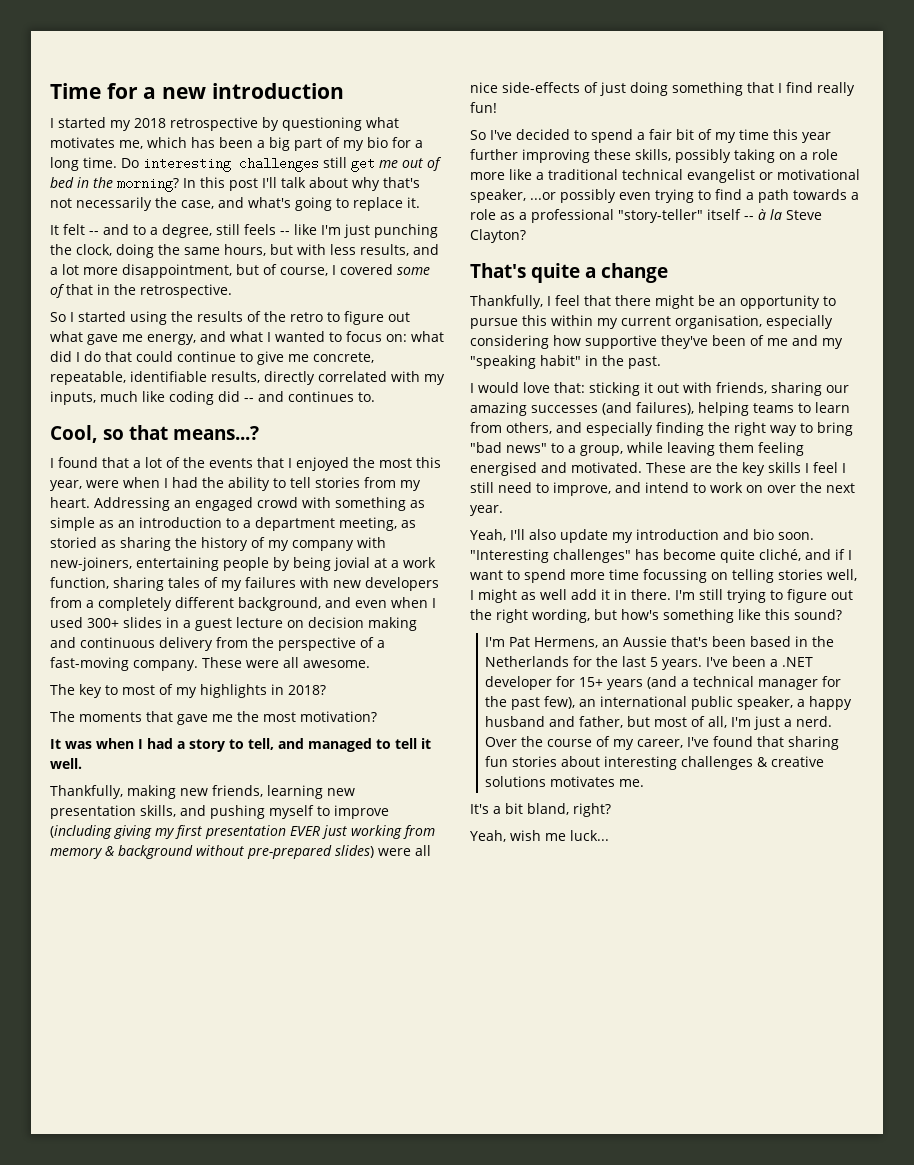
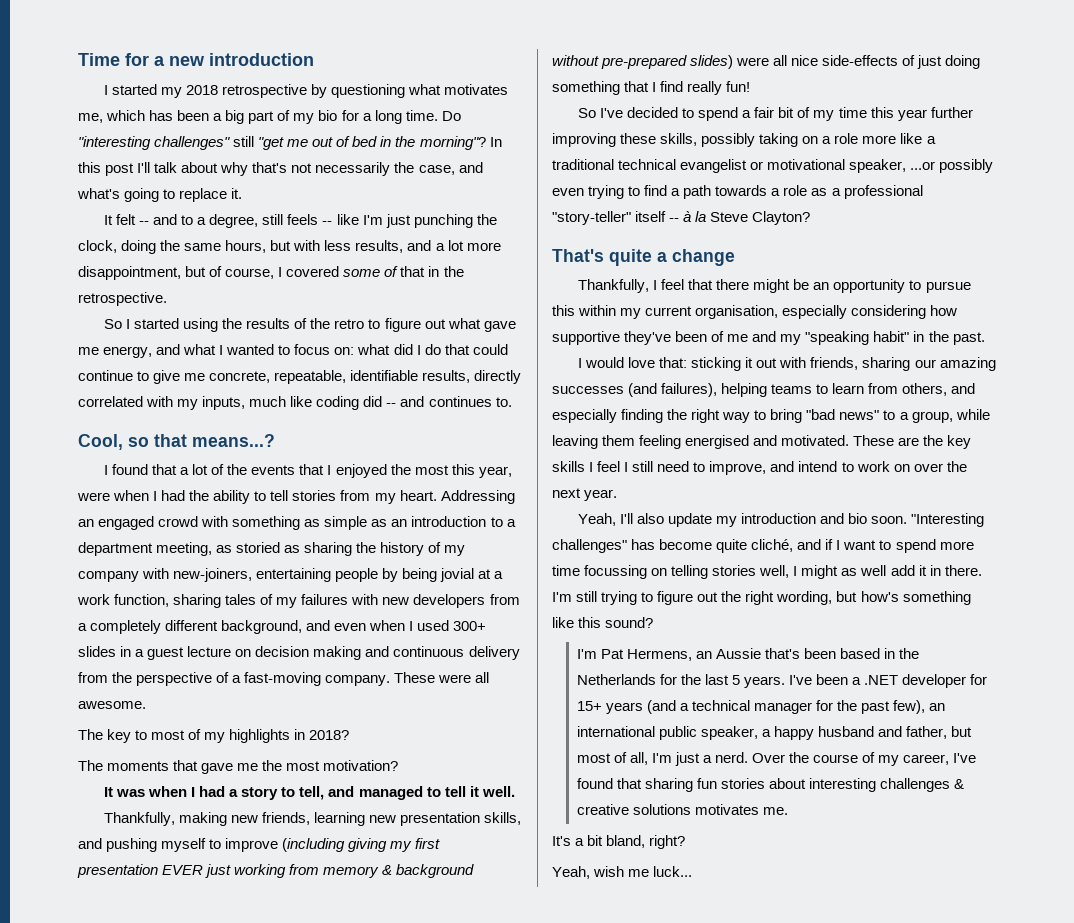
[143,157,375,172] interesting challenges still get -> [78,136,285,150] "interesting challenges" still "get
[117,178,179,192] morning? -> [419,136,486,150] morning"?

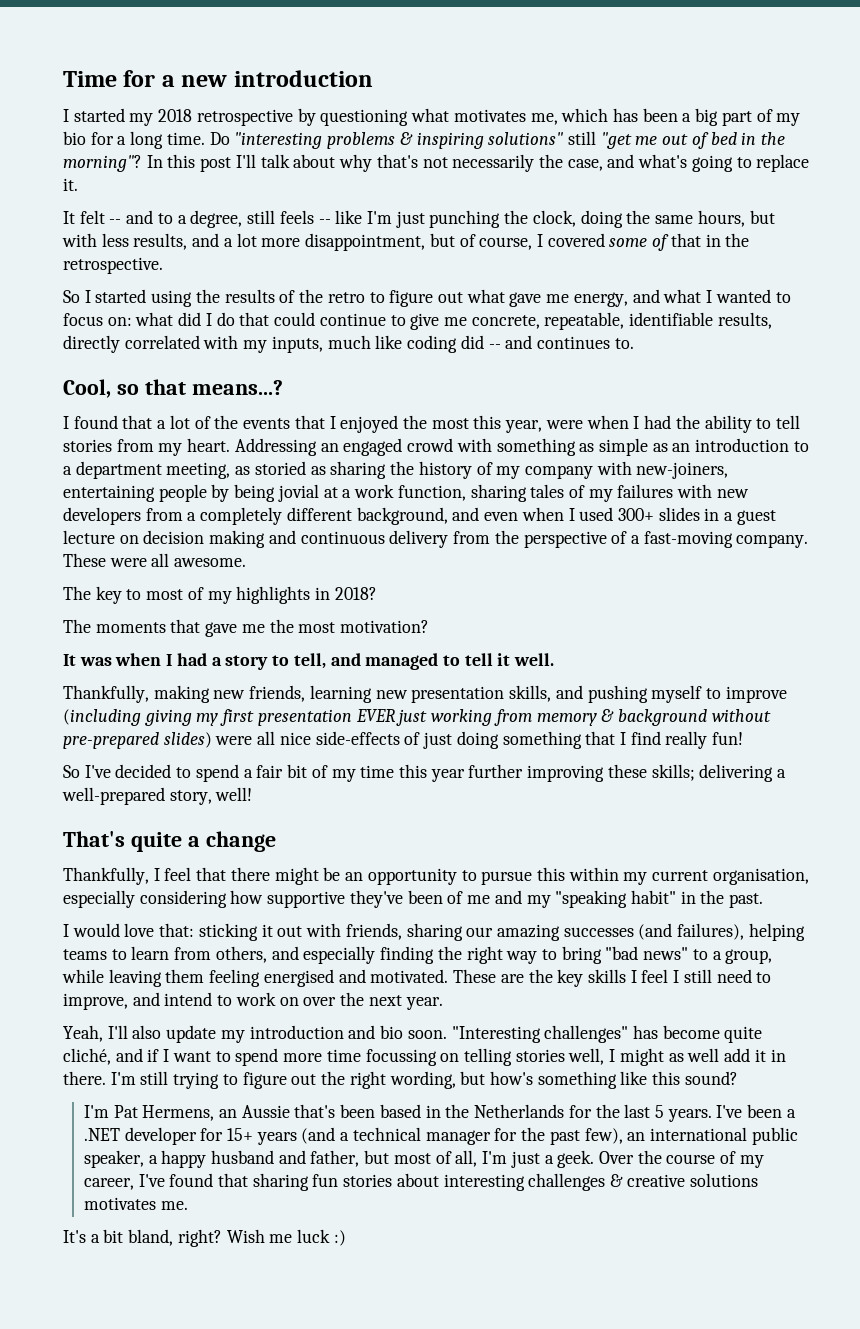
[154,136,231,150] challenges" -> [327,132,564,149] problems & inspiring solutions"
[660,133,936,147] [552,159,994,173] [552,185,923,199] [552,211,811,225] skills, possibly taking on a role more like a traditional technical evangelist or motivational speaker, ...or possibly even trying to find a path towards a role as a professional "story-teller" itself -- à la Steve Clayton? -> [651,764,787,782] [62,787,253,805] skills; delivering a well-prepared story, well!
[715,752,749,763] nerd. -> [557,1150,595,1168] geek.
[552,866,693,879] // Yeah, wish me luck... -> [226,1229,346,1246] Wish me luck :)

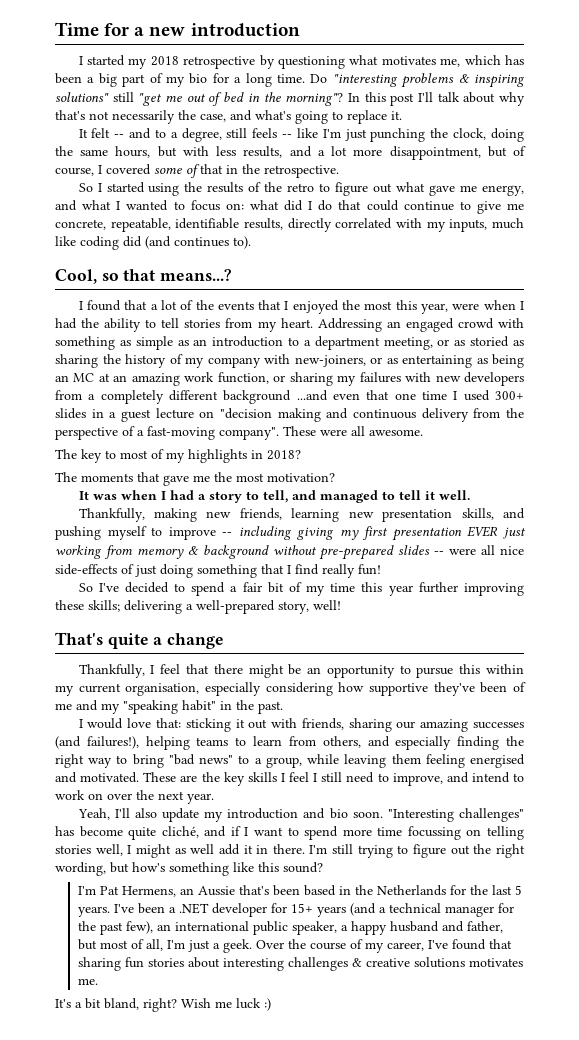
[488,335,634,349] -- and continues to. -> [145,236,251,249] (and continues to).
(231, 470) none -> [437,339,450,346] or
[63,484,585,502] entertaining people by being jovial at a work function, sharing tales of -> [370,354,524,368] [55,372,333,386] or as entertaining as being an MC at an amazing work function, or sharing
[356,507,564,525] background, and even when -> [223,390,447,404] background ...and even that one time
[143,530,205,544] decision -> [220,408,272,419] "decision
[736,534,809,548] company. -> [219,427,279,440] company".
[63,709,141,726] (including -> [222,526,292,540] -- including
[163,732,212,748] slides) -> [398,545,444,555] slides --
[677,923,745,940] failures), -> [86,736,139,749] failures!),

